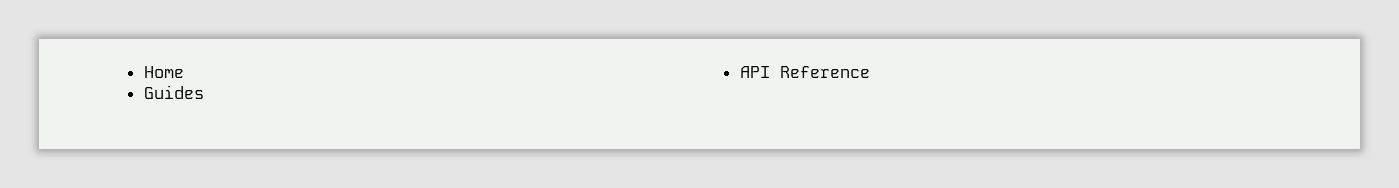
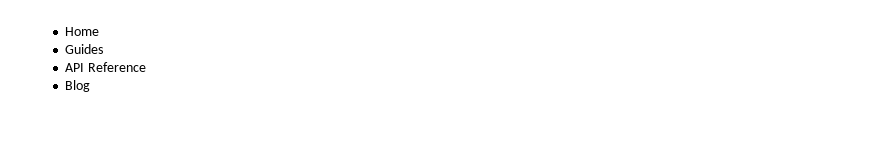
(870, 72) none -> [65,80,91,92] // Blog

